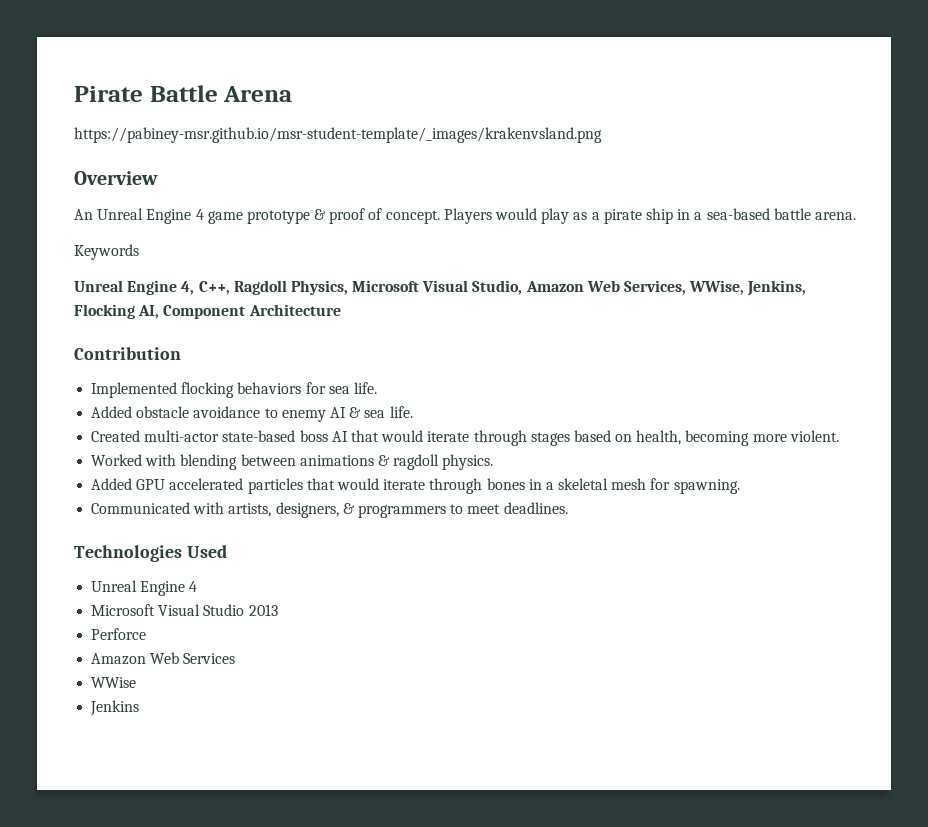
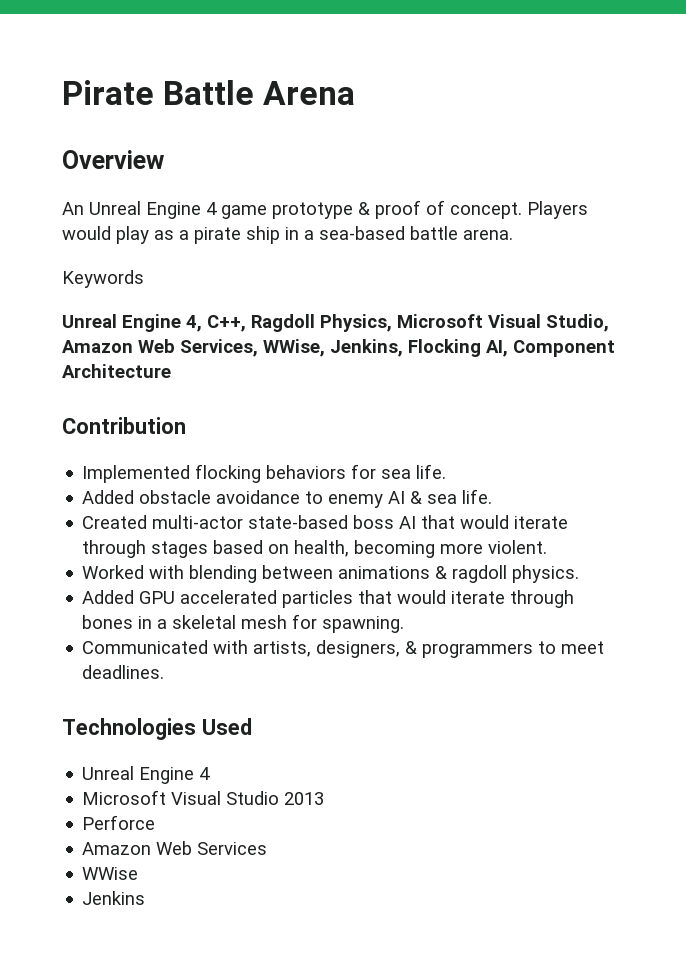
[74,127,602,143] // https://pabiney-msr.github.io/msr-student-template/_images/krakenvsland.png -> (356, 93) none

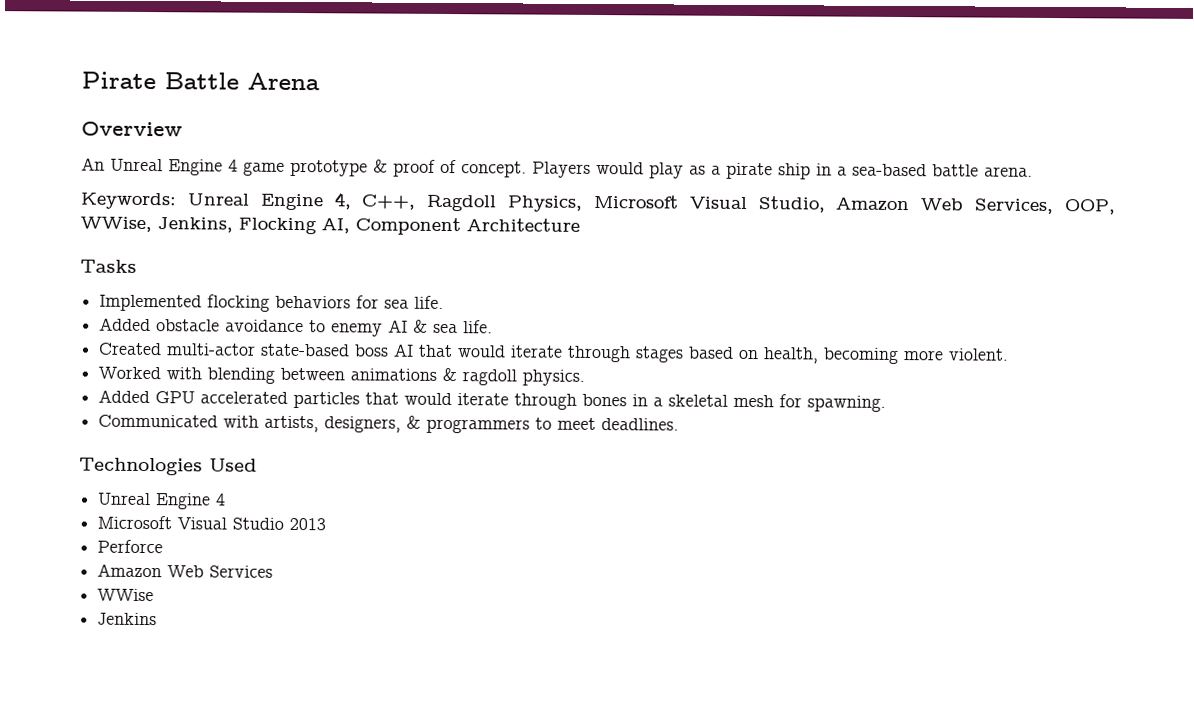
[62,270,144,288] Keywords // -> [80,192,177,210] Keywords:
(258, 348) none -> [1064,199,1116,215] OOP,
[62,417,186,434] Contribution -> [80,259,137,273] Tasks

